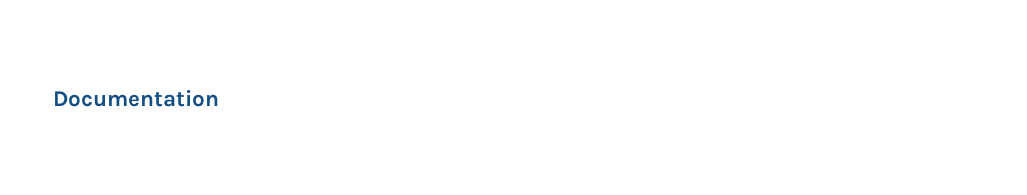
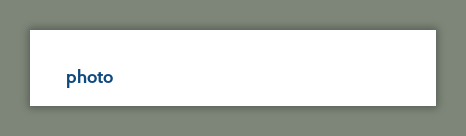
[53,90,219,107] Documentation -> [66,69,113,88] photo

